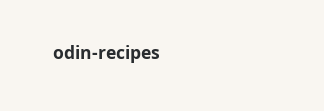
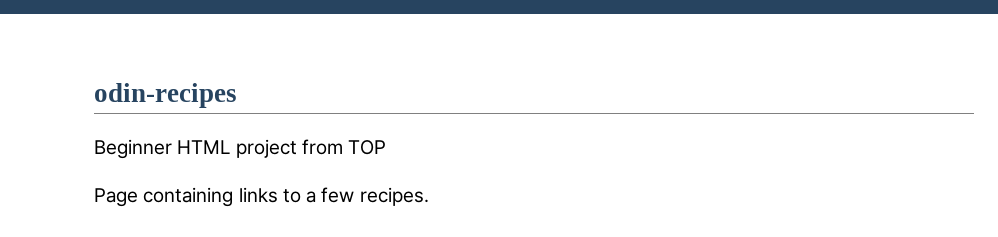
(160, 54) none -> [94,139,387,159] [94,187,429,207] // Beginner HTML project from TOP // Page containing links to a few recipes.

